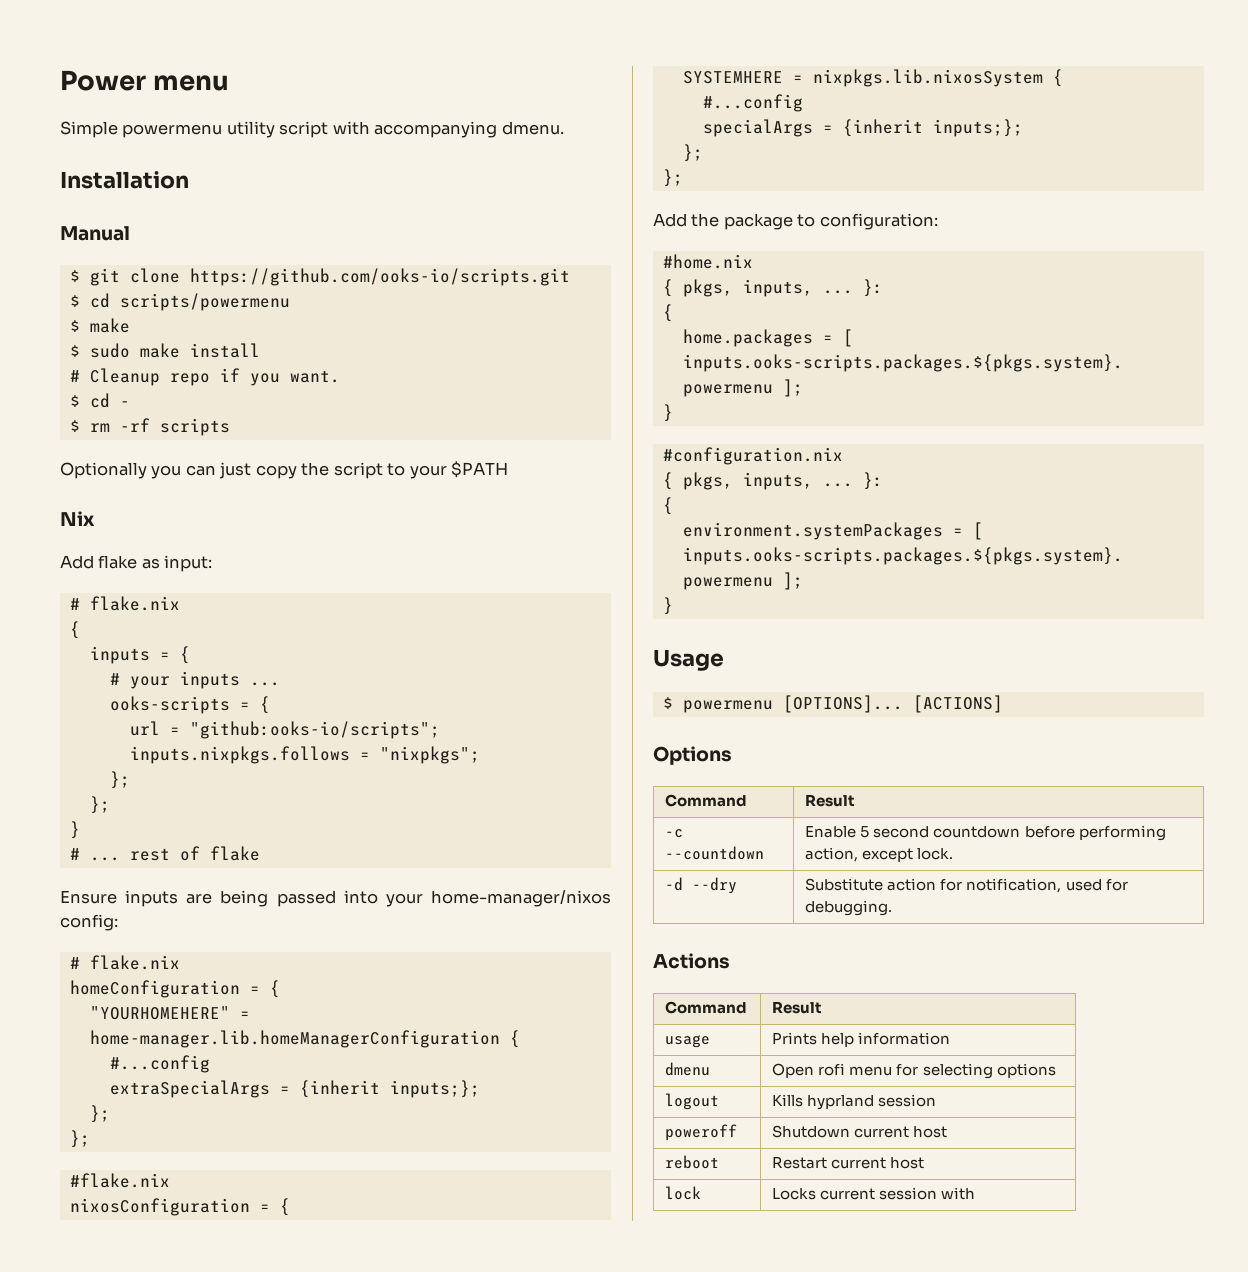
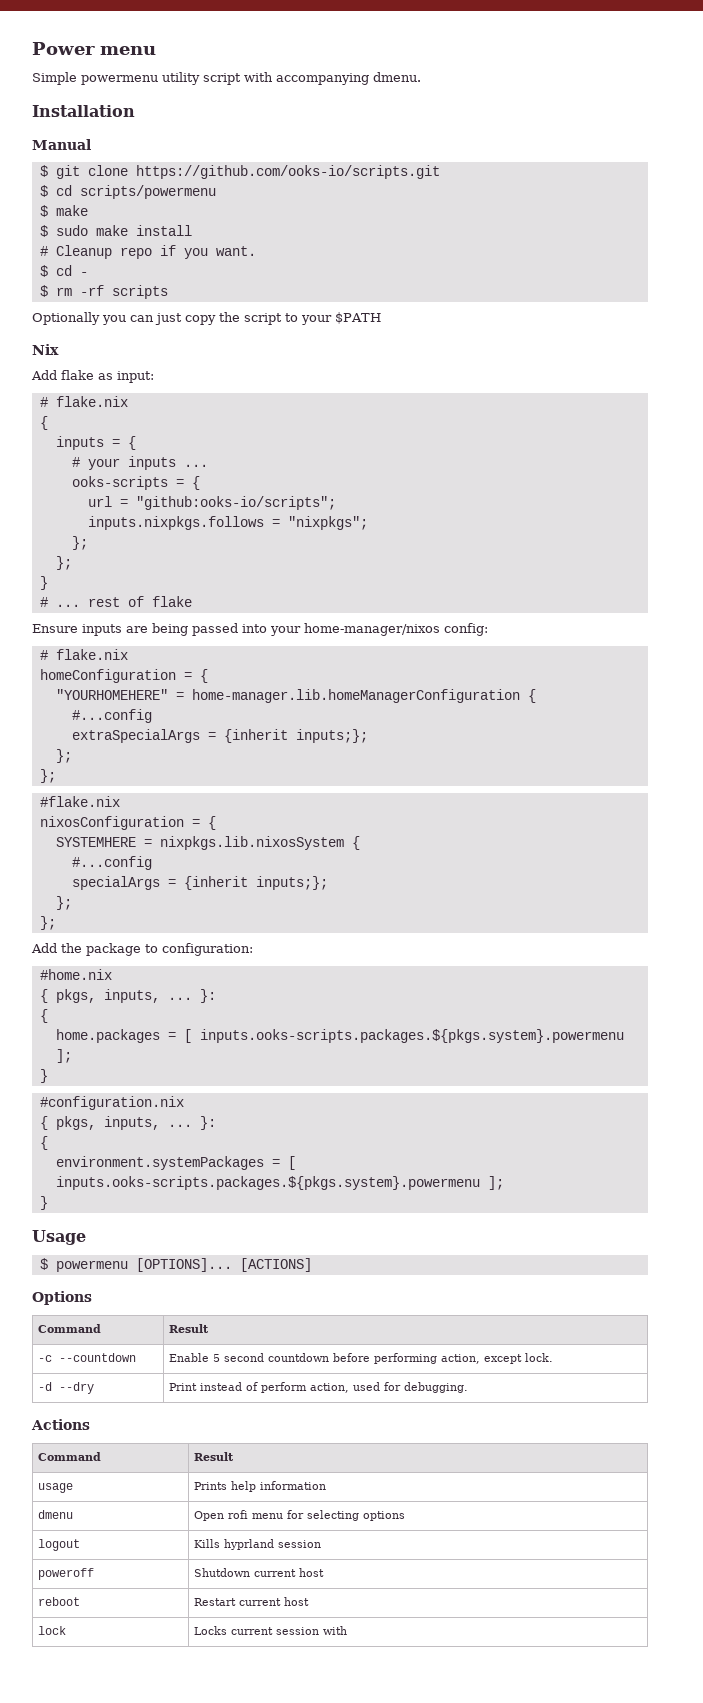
[805,878,1062,893] Substitute action for notification, -> [168,1382,349,1393] Print instead of perform action,

